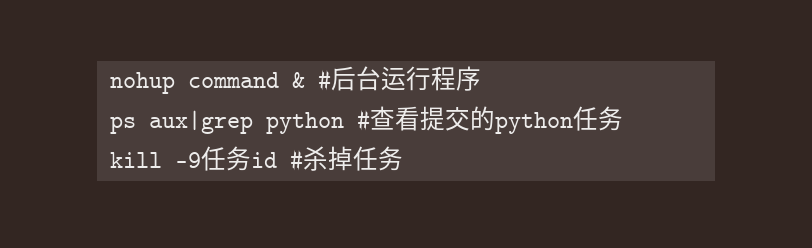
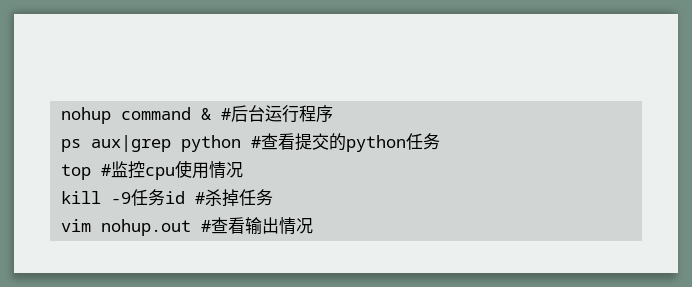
(623, 118) none -> [60,160,243,180] // top #监控cpu使用情况
(403, 158) none -> [60,217,313,236] // vim nohup.out #查看输出情况

